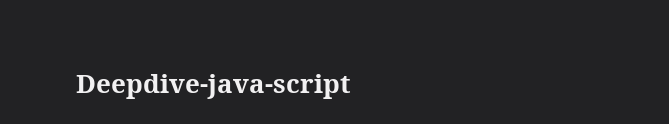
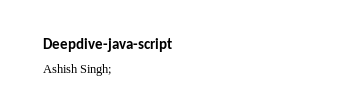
(351, 86) none -> [43,64,112,76] // Ashish Singh;

